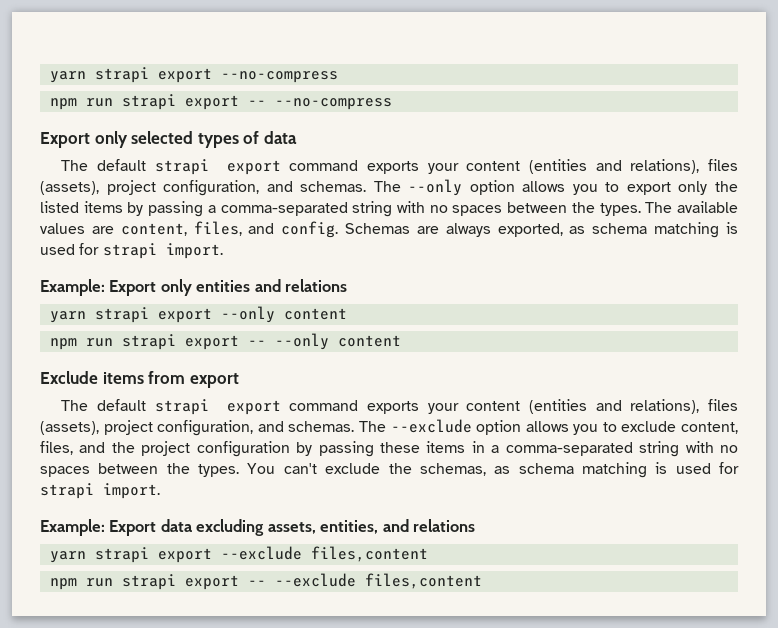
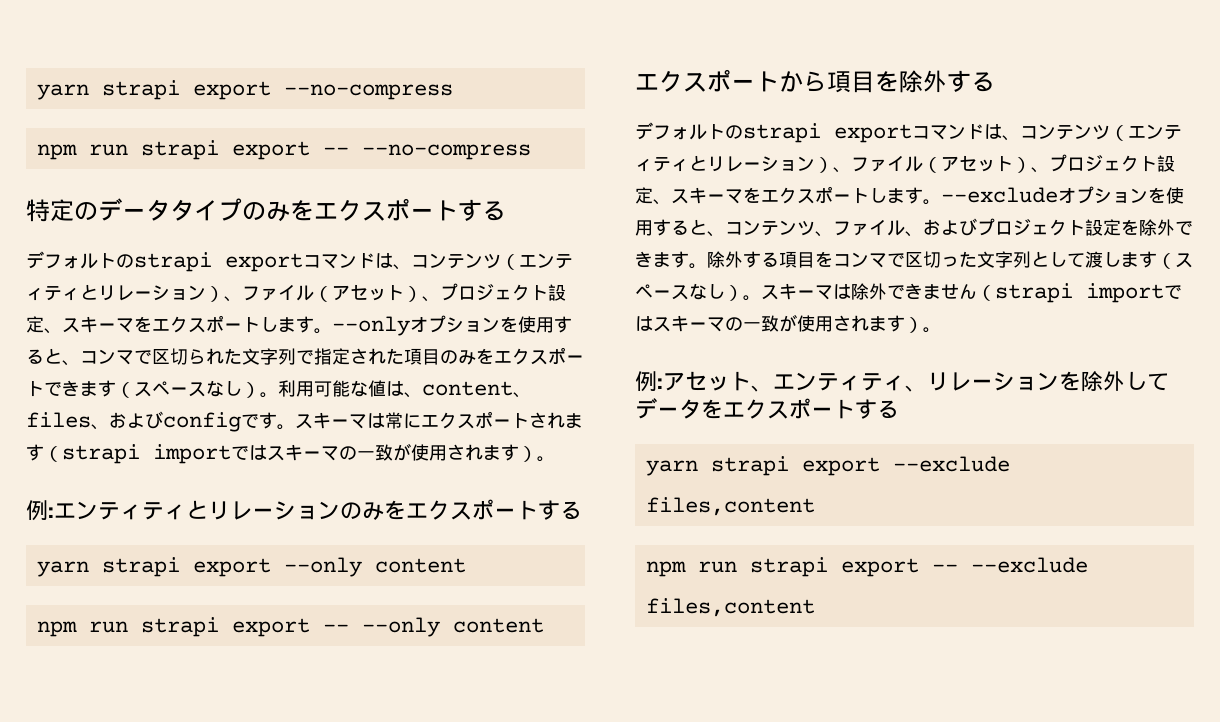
[40,131,297,148] [61,159,738,175] [40,179,739,196] [40,201,738,217] [40,221,738,238] [40,243,223,259] [40,279,348,296] Export only selected types of data // The default strapi export command exports your content (entities and relations), files (assets), project configuration, and schemas. The --only option allows you to export only the listed items by passing a comma-separated string with no spaces between the types. The available values are content, files, and config. Schemas are always exported, as schema matching is used for strapi import. // Example: Export only entities and relations -> [26,198,506,222] [26,251,573,272] [26,283,566,302] [26,315,572,336] [26,347,584,366] [26,380,531,398] [26,411,583,432] [26,443,555,464] [26,499,582,521] 特定のデータタイプのみをエクスポートする // デフォルトのstrapi exportコマンドは、コンテンツ（エンティティとリレーション）、ファイル（アセット）、プロジェクト設定、スキーマをエクスポートします。--onlyオプションを使用すると、コンマで区切られた文字列で指定された項目のみをエクスポートできます（スペースなし）。利用可能な値は、content、files、およびconfigです。スキーマは常にエクスポートされます（strapi importではスキーマの一致が使用されます）。 // 例:エンティティとリレーションのみをエクスポートする
[40,371,239,388] [61,399,738,415] [40,419,739,436] [40,441,739,457] [40,462,739,478] [40,483,160,499] [40,519,476,536] Exclude items from export // The default strapi export command exports your content (entities and relations), files (assets), project configuration, and schemas. The --exclude option allows you to exclude content, files, and the project configuration by passing these items in a comma-separated string with no spaces between the types. You can't exclude the schemas, as schema matching is used for strapi import. // Example: Export data excluding assets, entities, and relations -> [635,69,995,93] [635,122,1182,143] [635,154,1175,173] [635,186,1184,205] [635,218,1193,237] [635,251,1193,269] [635,283,1182,303] [635,314,941,333] [635,371,1169,392] [635,398,899,419] エクスポートから項目を除外する // デフォルトのstrapi exportコマンドは、コンテンツ（エンティティとリレーション）、ファイル（アセット）、プロジェクト設定、スキーマをエクスポートします。--excludeオプションを使用すると、コンテンツ、ファイル、およびプロジェクト設定を除外できます。除外する項目をコンマで区切った文字列として渡します（スペースなし）。スキーマは除外できません（strapi importではスキーマの一致が使用されます）。 // 例:アセット、エンティティ、リレーションを除外してデータをエクスポートする

